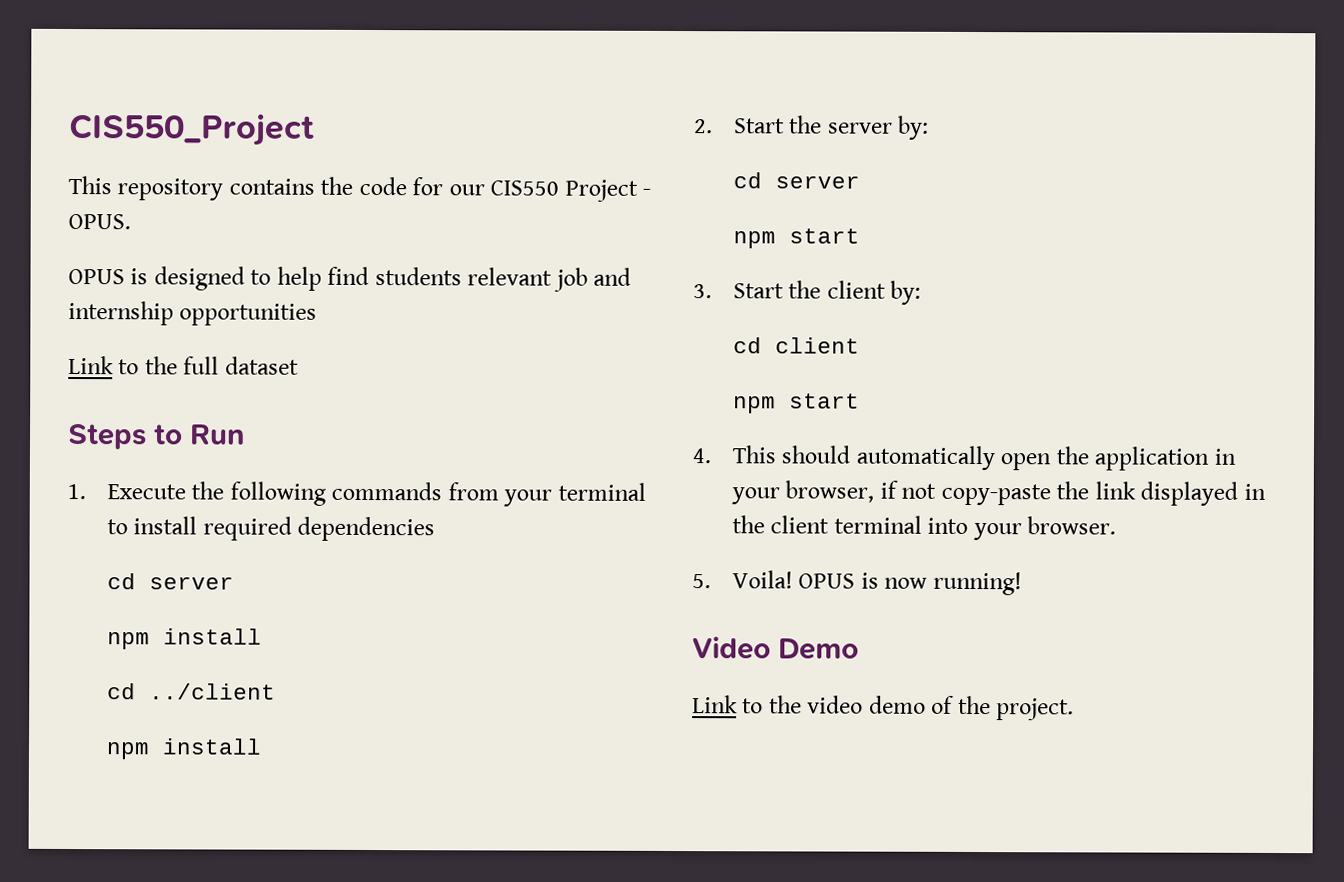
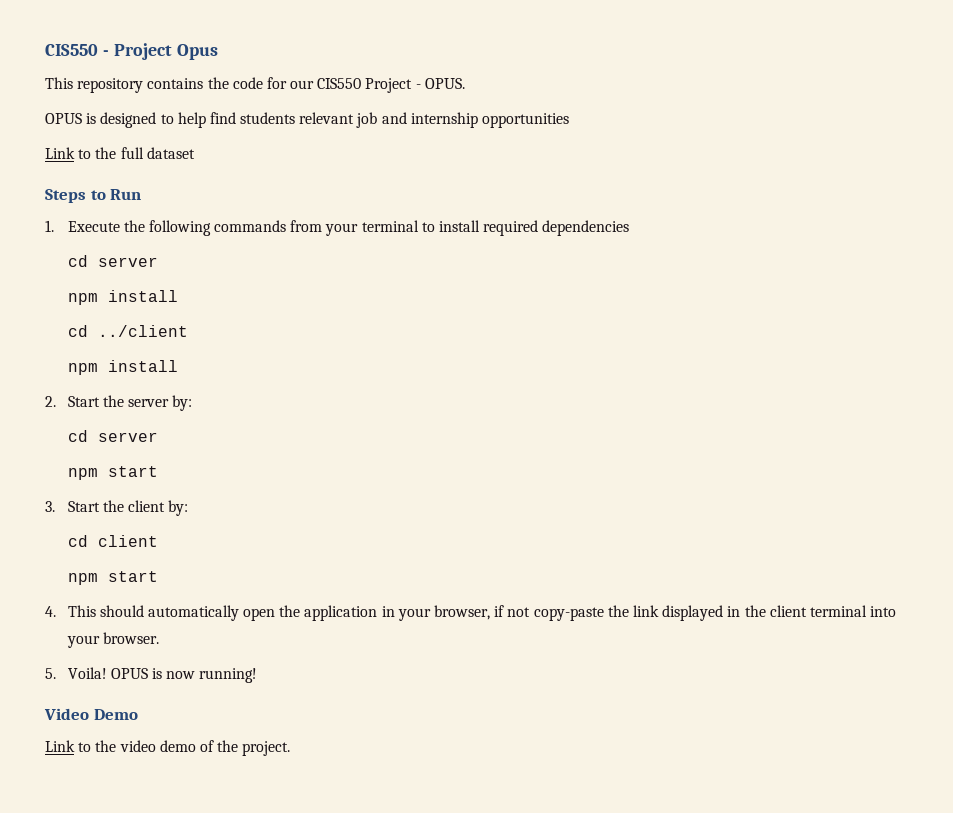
[68,112,315,146] CIS550_Project -> [45,43,218,60] CIS550 - Project Opus

